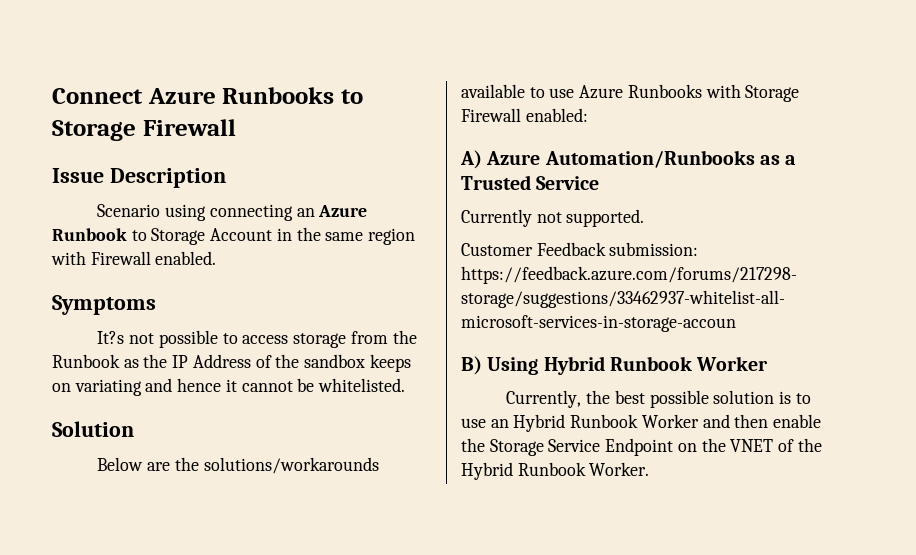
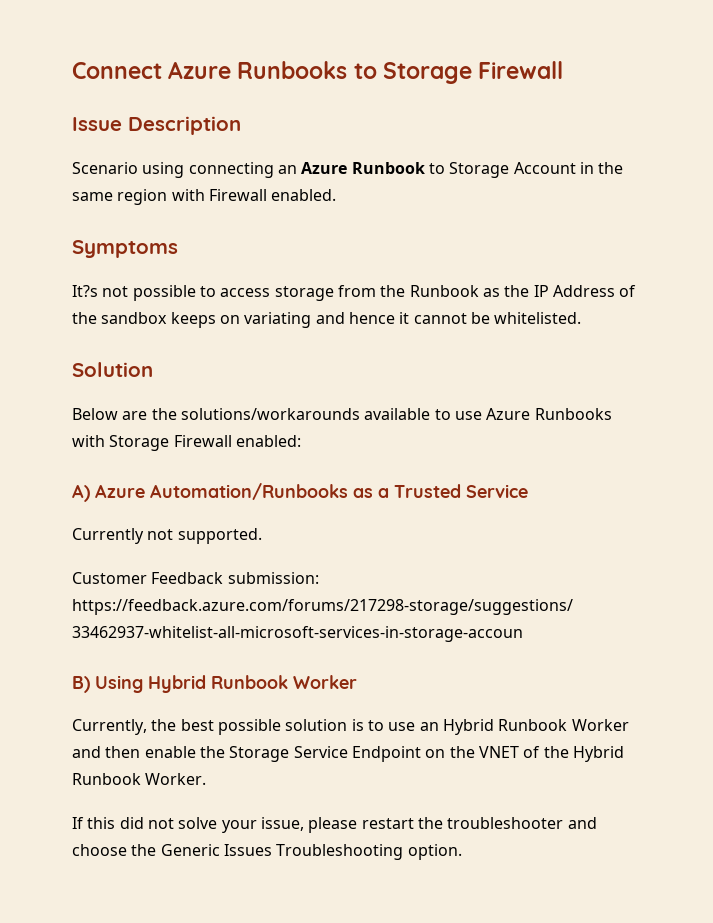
(650, 469) none -> [72,817,597,833] [72,844,462,860] // If this did not solve your issue, please restart the troubleshooter and choose the Generic Issues Troubleshooting option.

